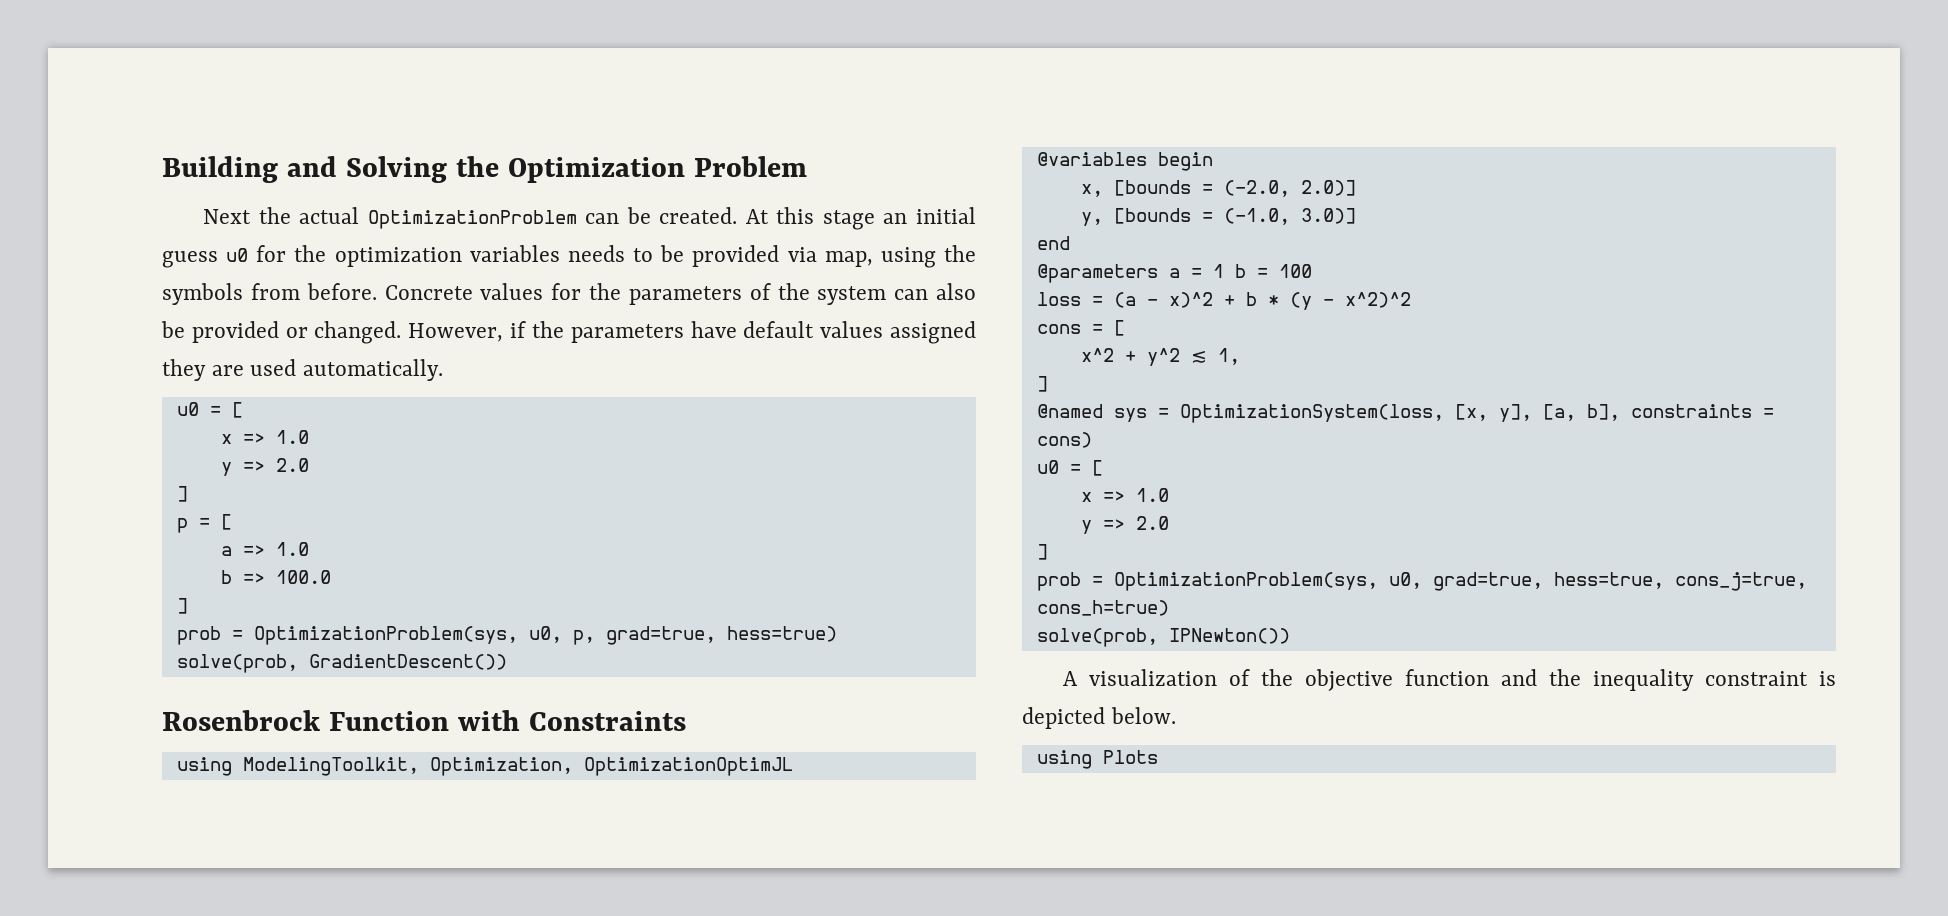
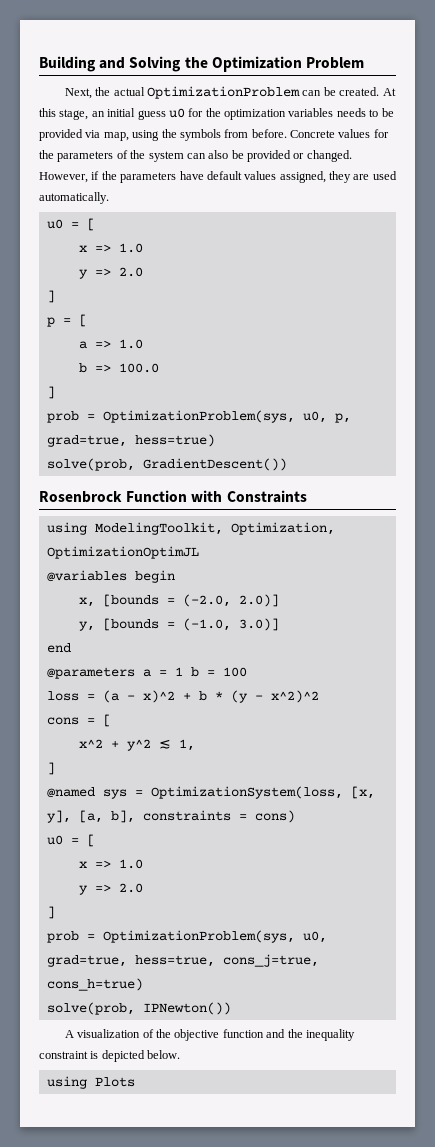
[202,209,251,224] Next -> [64,88,92,99] Next,
[822,210,875,230] stage -> [59,109,89,120] stage,
[890,321,977,344] assigned -> [279,171,326,183] assigned,

